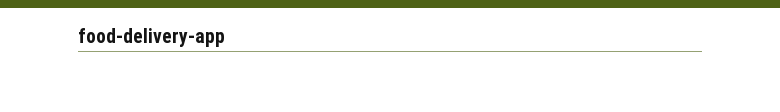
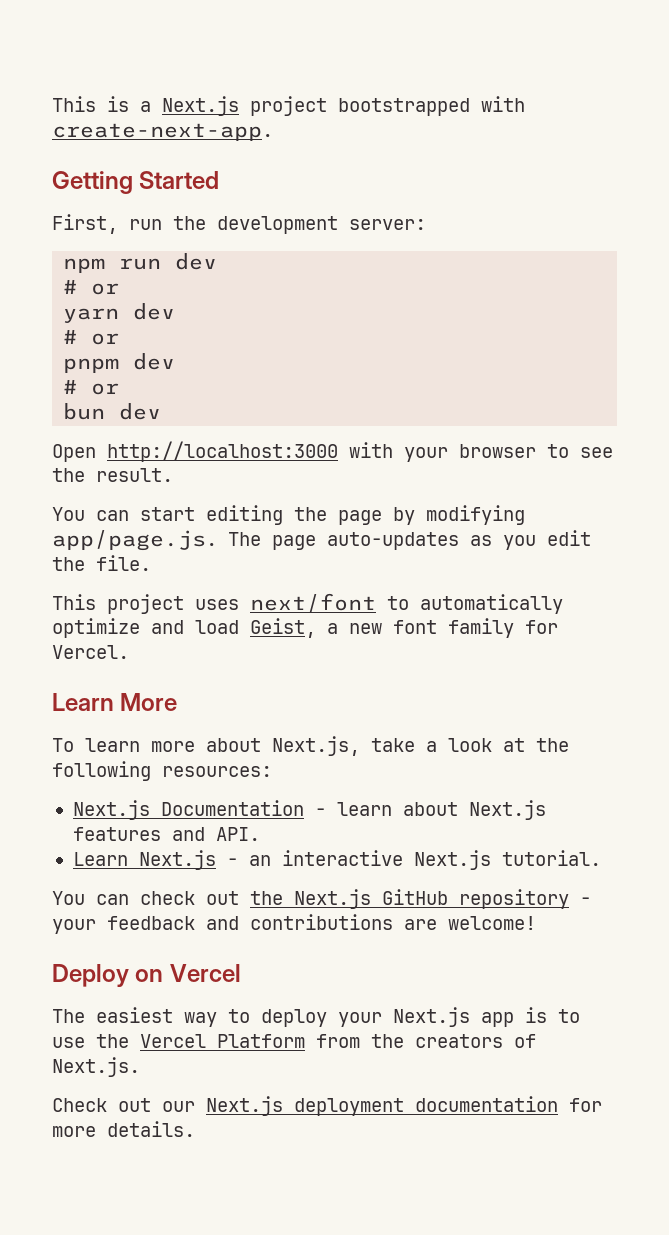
[78,28,225,47] food-delivery-app -> [52,96,525,116] [52,123,273,141] [52,171,220,194] [52,214,426,234] [63,253,218,273] [63,280,120,295] [63,303,176,323] [63,330,120,345] [63,353,176,373] [63,380,120,395] [63,403,162,420] [52,441,613,462] [52,468,173,482] [52,505,525,525] [52,530,591,551] [52,555,151,571] [52,593,563,614] [52,618,558,638] [52,645,129,659] [52,693,178,711] [52,736,569,756] [52,761,272,781] [72,800,546,820] [72,827,260,841] [72,850,601,870] [52,889,591,909] [52,914,536,934] [52,964,241,987] [52,1007,580,1027] [52,1034,536,1048] [52,1057,140,1077] [52,1096,602,1116] [52,1121,195,1137] This is a Next.js project bootstrapped with create-next-app. // Getting Started // First, run the development server: // npm run dev // # or // yarn dev // # or // pnpm dev // # or // bun dev // Open http://localhost:3000 with your browser to see the result. // You can start editing the page by modifying app/page.js. The page auto-updates as you edit the file. // This project uses next/font to automatically optimize and load Geist, a new font family for Vercel. // Learn More // To learn more about Next.js, take a look at the following resources: // Next.js Documentation - learn about Next.js features and API. // Learn Next.js - an interactive Next.js tutorial. // You can check out the Next.js GitHub repository - your feedback and contributions are welcome! // Deploy on Vercel // The easiest way to deploy your Next.js app is to use the Vercel Platform from the creators of Next.js. // Check out our Next.js deployment documentation for more details.

